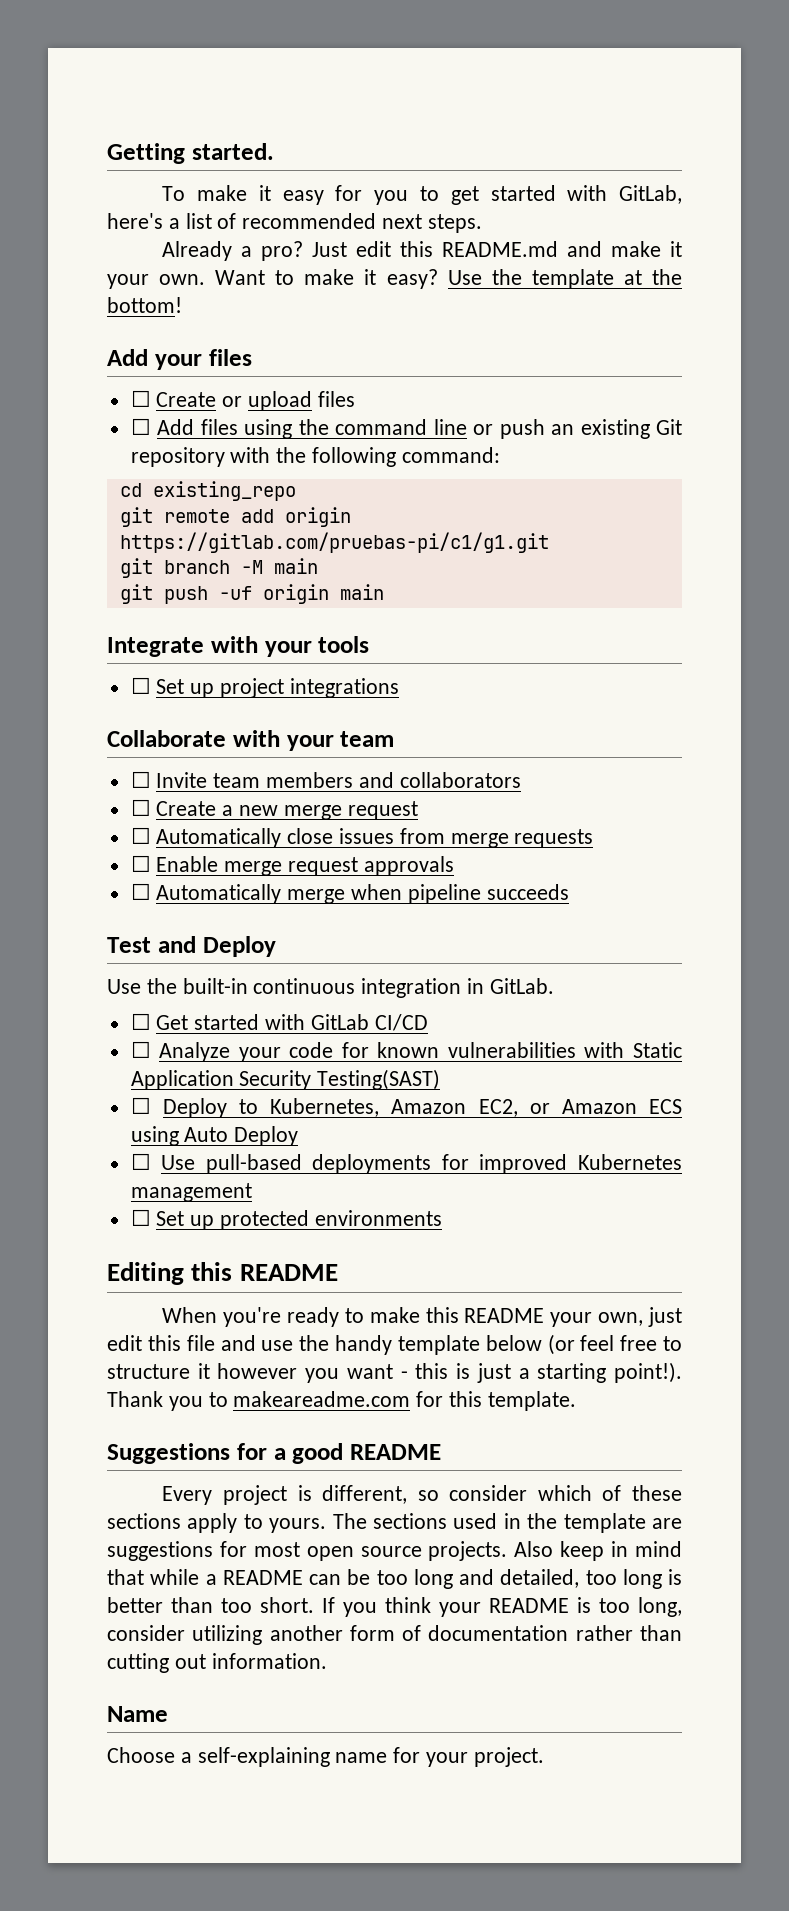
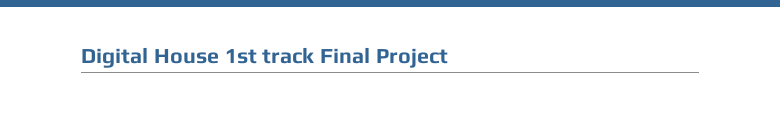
[107,143,274,164] [162,185,682,205] [107,213,482,233] [162,241,683,261] [107,269,682,289] [107,297,182,313] [107,349,252,370] [130,390,355,411] [130,418,683,439] [130,447,500,467] [119,481,296,501] [119,507,351,527] [119,532,549,553] [119,558,318,578] [119,584,384,604] [107,636,370,657] [130,677,399,698] [107,730,395,751] [130,771,521,788] [130,799,418,820] [130,827,594,848] [130,855,454,876] [130,883,569,904] [107,936,276,957] [107,978,554,998] [130,1013,428,1031] [130,1041,682,1062] [130,1069,441,1090] [130,1097,682,1118] [130,1126,299,1146] [130,1153,682,1174] [130,1183,252,1202] [130,1209,442,1230] [107,1262,338,1285] [162,1307,682,1327] [107,1334,682,1355] [107,1362,683,1383] [107,1391,576,1411] [107,1443,441,1464] [162,1485,682,1505] [107,1513,682,1533] [107,1541,683,1561] [107,1569,682,1589] [107,1597,682,1617] [107,1625,682,1645] [107,1653,327,1673] [107,1706,168,1722] [107,1747,544,1767] Getting started. // To make it easy for you to get started with GitLab, here's a list of recommended next steps. // Already a pro? Just edit this README.md and make it your own. Want to make it easy? Use the template at the bottom! // Add your files // ☐ Create or upload files // ☐ Add files using the command line or push an existing Git repository with the following command: // cd existing_repo // git remote add origin https://gitlab.com/pruebas-pi/c1/g1.git // git branch -M main // git push -uf origin main // Integrate with your tools // ☐ Set up project integrations // Collaborate with your team // ☐ Invite team members and collaborators // ☐ Create a new merge request // ☐ Automatically close issues from merge requests // ☐ Enable merge request approvals // ☐ Automatically merge when pipeline succeeds // Test and Deploy // Use the built-in continuous integration in GitLab. // ☐ Get started with GitLab CI/CD // ☐ Analyze your code for known vulnerabilities with Static Application Security Testing(SAST) // ☐ Deploy to Kubernetes, Amazon EC2, or Amazon ECS using Auto Deploy // ☐ Use pull-based deployments for improved Kubernetes management // ☐ Set up protected environments // Editing this README // When you're ready to make this README your own, just edit this file and use the handy template below (or feel free to structure it however you want - this is just a starting point!). Thank you to makeareadme.com for this template. // Suggestions for a good README // Every project is different, so consider which of these sections apply to yours. The sections used in the template are suggestions for most open source projects. Also keep in mind that while a README can be too long and detailed, too long is better than too short. If you think your README is too long, consider utilizing another form of documentation rather than cutting out information. // Name // Choose a self-explaining name for your project. -> [81,47,449,68] Digital House 1st track Final Project

